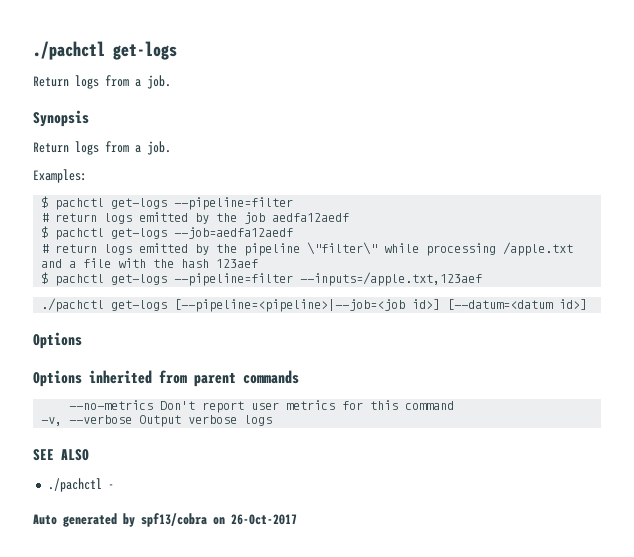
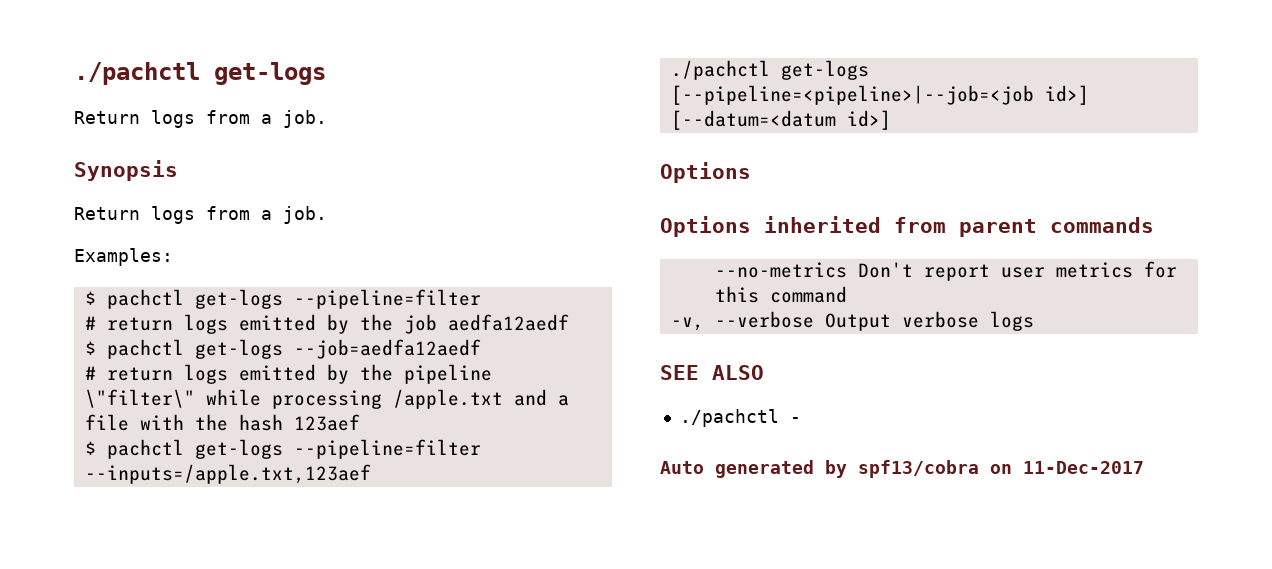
[231,514,297,525] 26-Oct-2017 -> [1023,461,1144,474] 11-Dec-2017

